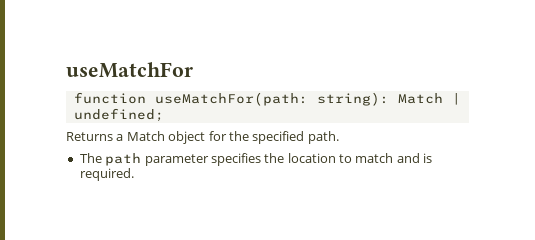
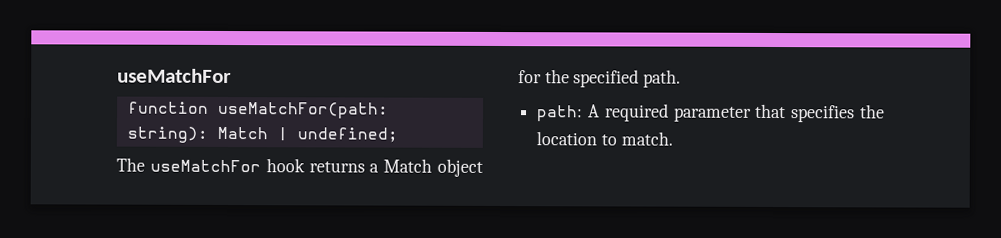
[66,132,113,141] Returns -> [116,157,365,173] The useMatchFor hook returns
[79,153,433,166] [79,168,134,181] The path parameter specifies the location to match and is required. -> [536,103,886,123] [536,131,673,146] path: A required parameter that specifies the location to match.

